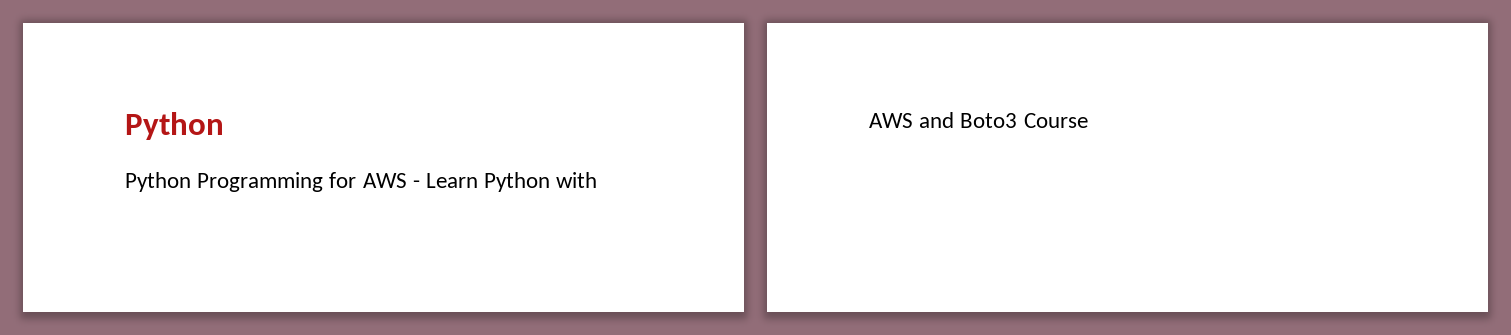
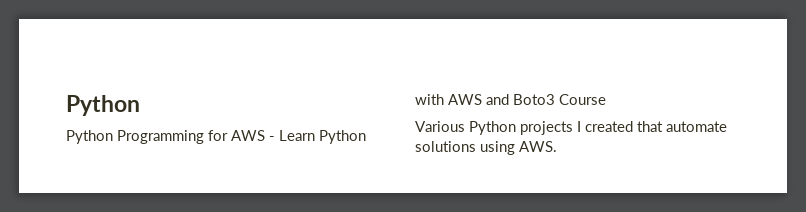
(1088, 120) none -> [415,121,727,135] [415,141,557,155] // Various Python projects I created that automate solutions using AWS.

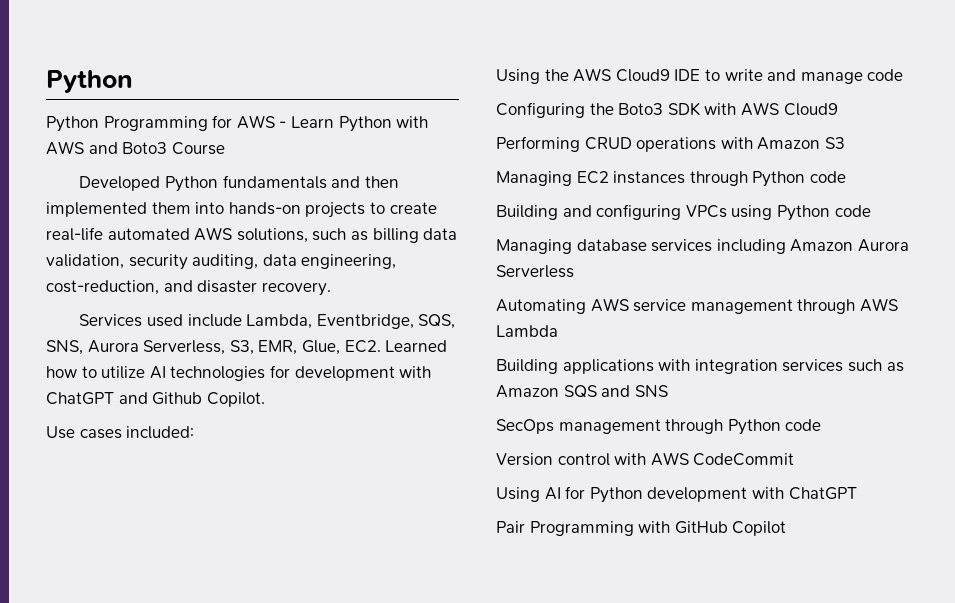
[415,121,727,135] [415,141,557,155] Various Python projects I created that automate solutions using AWS. -> [79,175,399,192] [46,202,437,218] [46,227,458,243] [46,254,397,270] [46,280,331,296] [79,314,456,329] [46,340,448,355] [46,365,432,381] [46,392,265,407] [46,426,195,439] [496,68,904,84] [496,102,838,118] [496,136,845,152] [496,171,846,187] [496,204,871,221] [496,239,909,254] [496,265,574,278] [496,298,898,314] [496,325,558,337] [496,359,904,374] [496,385,668,398] [496,419,822,435] [496,452,795,466] [496,486,857,503] [496,521,787,536] Developed Python fundamentals and then implemented them into hands-on projects to create real-life automated AWS solutions, such as billing data validation, security auditing, data engineering, cost-reduction, and disaster recovery. // Services used include Lambda, Eventbridge, SQS, SNS, Aurora Serverless, S3, EMR, Glue, EC2. Learned how to utilize AI technologies for development with ChatGPT and Github Copilot. // Use cases included: // Using the AWS Cloud9 IDE to write and manage code // Configuring the Boto3 SDK with AWS Cloud9 // Performing CRUD operations with Amazon S3 // Managing EC2 instances through Python code // Building and configuring VPCs using Python code // Managing database services including Amazon Aurora Serverless // Automating AWS service management through AWS Lambda // Building applications with integration services such as Amazon SQS and SNS // SecOps management through Python code // Version control with AWS CodeCommit // Using AI for Python development with ChatGPT // Pair Programming with GitHub Copilot

